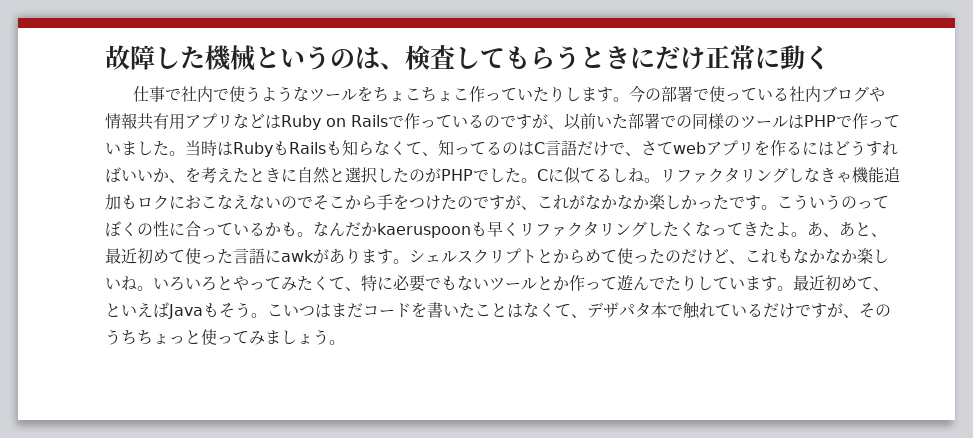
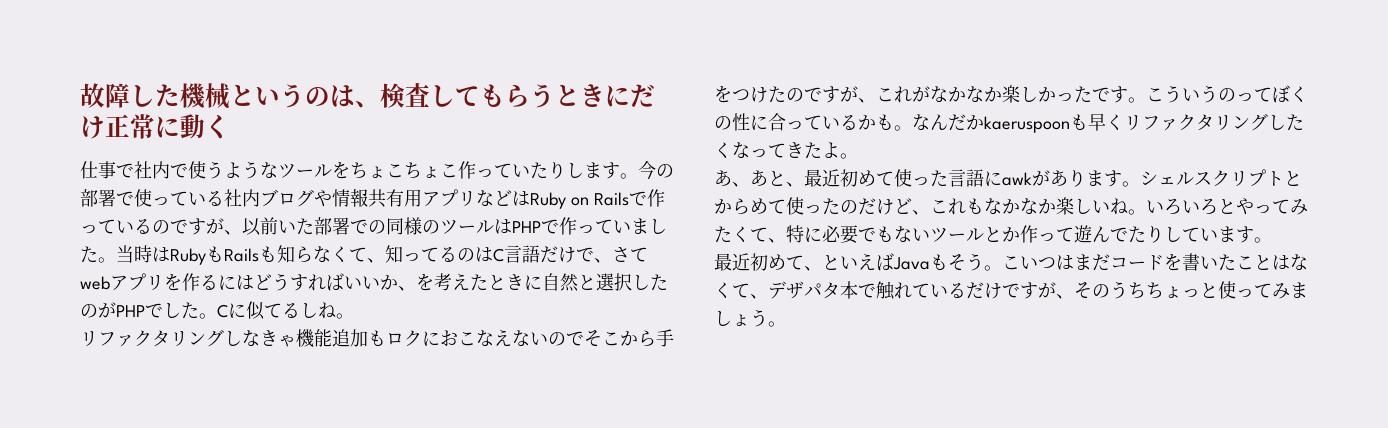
(660, 180) none -> (354, 316) //
(807, 234) none -> (858, 156) //
(793, 288) none -> (1272, 240) //

